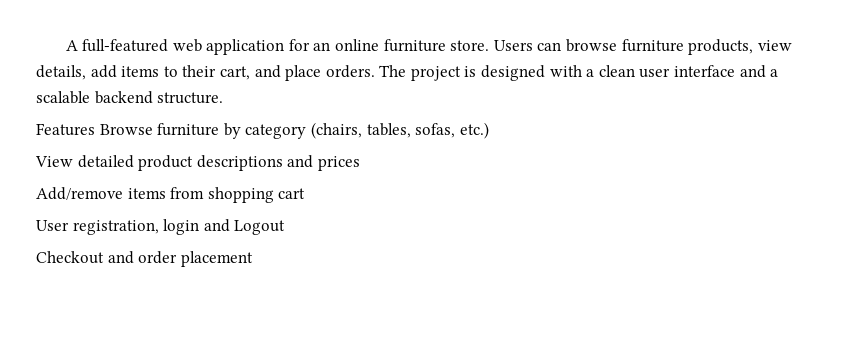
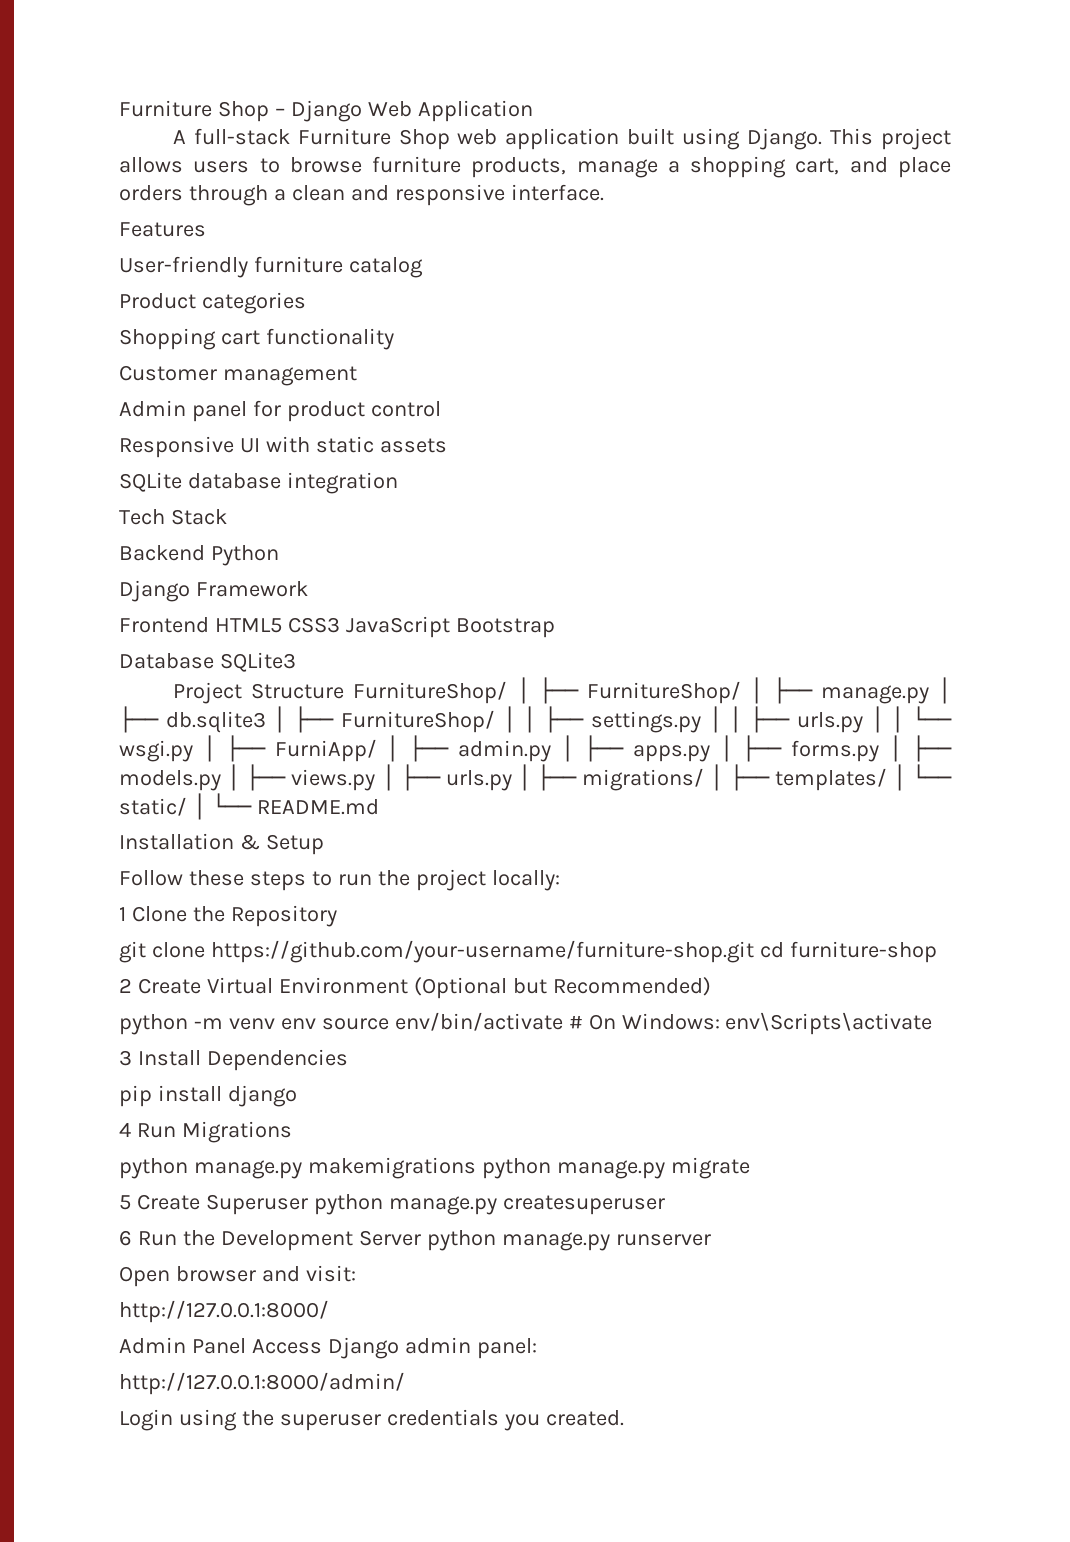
[65,39,792,55] [36,65,779,81] [36,91,224,104] [36,122,489,139] [35,155,360,171] [36,187,306,203] [36,219,286,235] [36,251,253,267] A full-featured web application for an online furniture store. Users can browse furniture products, view details, add items to their cart, and place orders. The project is designed with a clean user interface and a scalable backend structure. // Features Browse furniture by category (chairs, tables, sofas, etc.) // View detailed product descriptions and prices // Add/remove items from shopping cart // User registration, login and Logout // Checkout and order placement -> [119,100,533,122] [172,128,952,150] [119,156,951,178] [119,184,604,206] [119,222,206,237] [119,256,423,278] [119,292,306,314] [119,328,394,350] [119,365,357,386] [119,400,441,422] [119,436,447,458] [119,472,398,494] [119,509,227,525] [119,545,279,566] [119,580,308,602] [119,616,555,638] [119,652,296,672] [172,677,951,704] [119,706,953,733] [119,735,952,762] [119,764,952,791] [119,793,379,820] [119,833,324,855] [119,869,560,891] [119,905,337,927] [119,940,937,963] [119,977,711,999] [119,1012,933,1035] [119,1049,348,1071] [119,1085,297,1107] [119,1121,292,1143] [119,1157,750,1179] [119,1194,665,1215] [119,1230,711,1251] [119,1265,356,1287] [119,1300,329,1323] [119,1337,537,1359] [119,1372,405,1395] [119,1409,624,1431] Furniture Shop – Django Web Application // A full-stack Furniture Shop web application built using Django. This project allows users to browse furniture products, manage a shopping cart, and place orders through a clean and responsive interface. // Features // User-friendly furniture catalog // Product categories // Shopping cart functionality // Customer management // Admin panel for product control // Responsive UI with static assets // SQLite database integration // Tech Stack // Backend Python // Django Framework // Frontend HTML5 CSS3 JavaScript Bootstrap // Database SQLite3 // Project Structure FurnitureShop/ │ ├── FurnitureShop/ │ ├── manage.py │ ├── db.sqlite3 │ ├── FurnitureShop/ │ │ ├── settings.py │ │ ├── urls.py │ │ └── wsgi.py │ ├── FurniApp/ │ ├── admin.py │ ├── apps.py │ ├── forms.py │ ├── models.py │ ├── views.py │ ├── urls.py │ ├── migrations/ │ ├── templates/ │ └── static/ │ └── README.md // Installation & Setup // Follow these steps to run the project locally: // 1 Clone the Repository // git clone https://github.com/your-username/furniture-shop.git cd furniture-shop // 2 Create Virtual Environment (Optional but Recommended) // python -m venv env source env/bin/activate # On Windows: env\Scripts\activate // 3 Install Dependencies // pip install django // 4 Run Migrations // python manage.py makemigrations python manage.py migrate // 5 Create Superuser python manage.py createsuperuser // 6 Run the Development Server python manage.py runserver // Open browser and visit: // http://127.0.0.1:8000/ // Admin Panel Access Django admin panel: // http://127.0.0.1:8000/admin/ // Login using the superuser credentials you created.

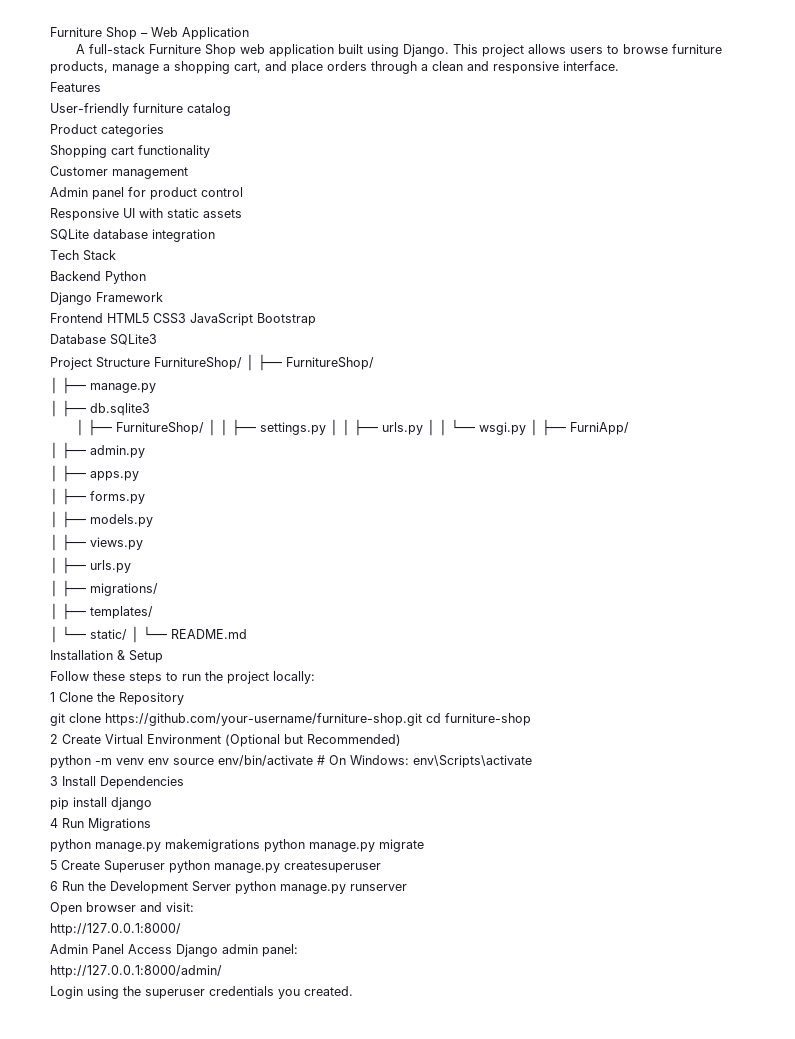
[290,100,362,122] Django -> (148, 35) none
(742, 692) none -> (374, 363) //
(929, 694) none -> (156, 388) //
(266, 722) none -> (150, 409) //
(377, 750) none -> (629, 428) //
(552, 751) none -> (145, 451) //
(710, 753) none -> (139, 476) //
(880, 751) none -> (145, 497) //
(221, 780) none -> (153, 520) //
[381,764,512,791] │ ├── urls.py -> [50,557,131,574] // │ ├── urls.py //
(705, 779) none -> (158, 589) //
(887, 779) none -> (153, 612) //

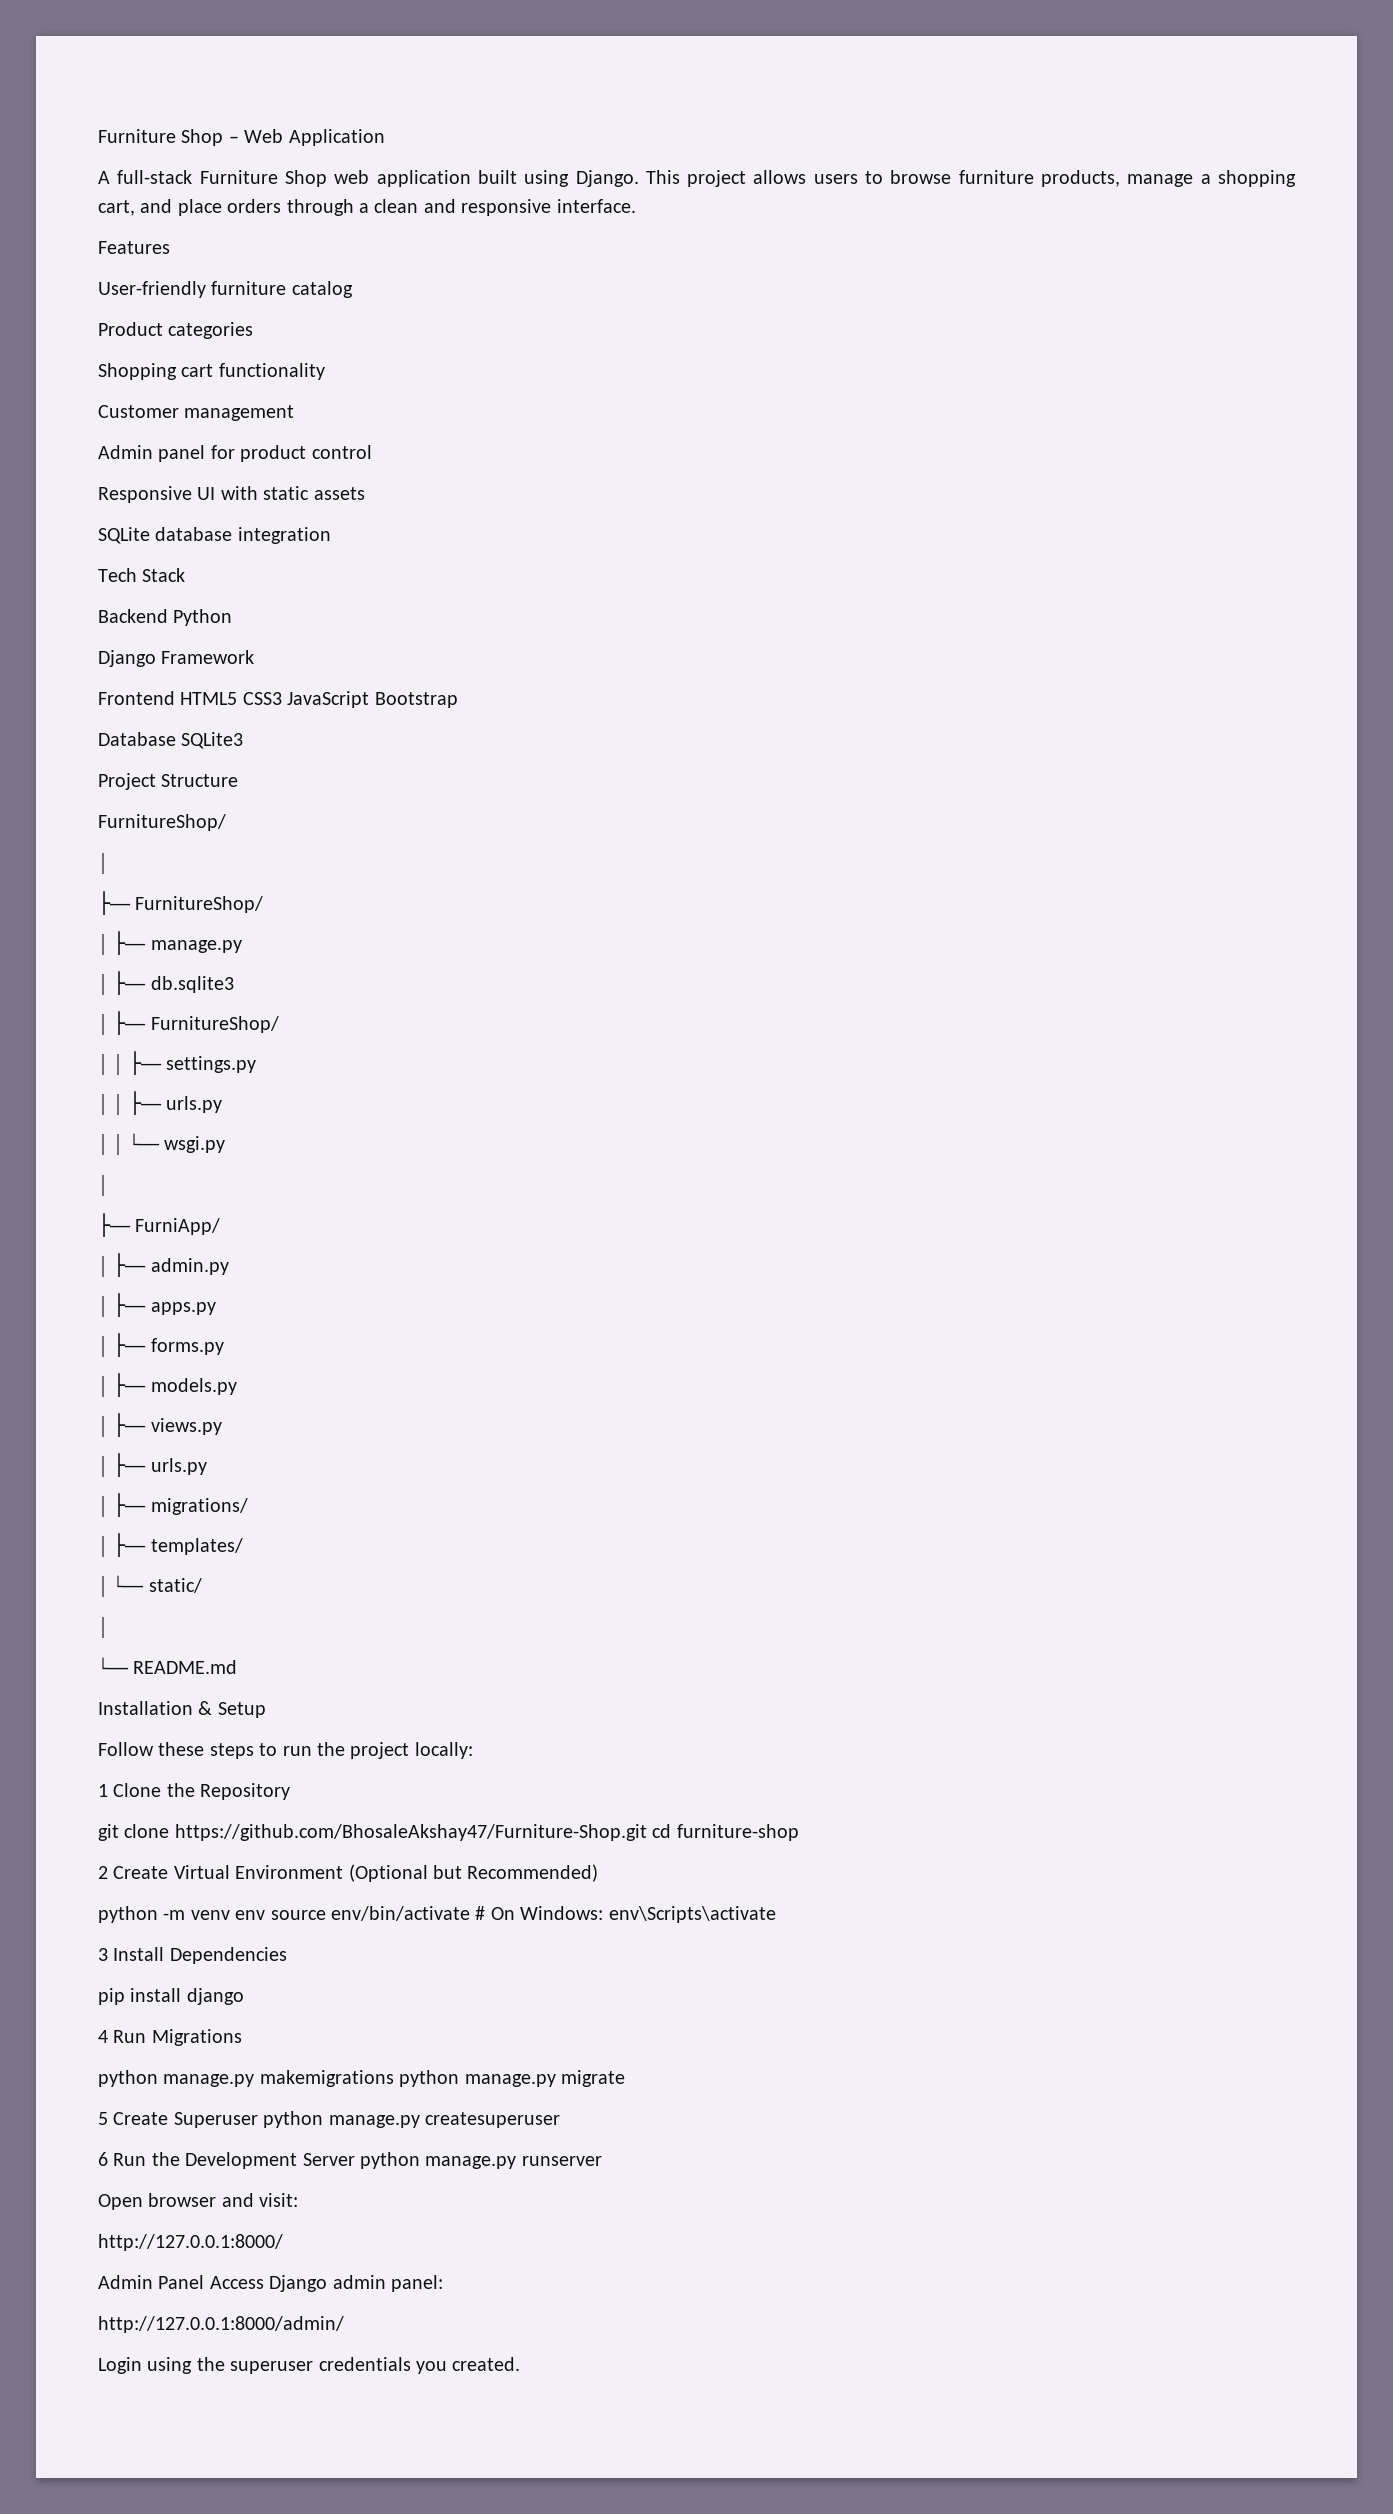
[154,354,254,371] FurnitureShop/ │ -> [98,814,226,831] [98,853,108,874] // FurnitureShop/ // │ //
(204, 428) none -> (279, 1024) //
(326, 428) none -> (257, 1064) //
(423, 428) none -> (223, 1104) //
[529,419,538,436] │ -> [98,1175,108,1196] // │ //
[131,626,139,643] │ -> [98,1617,108,1638] // │ //
[105,713,422,726] https://github.com/your-username/furniture-shop.git -> [174,1824,647,1841] https://github.com/BhosaleAkshay47/Furniture-Shop.git

